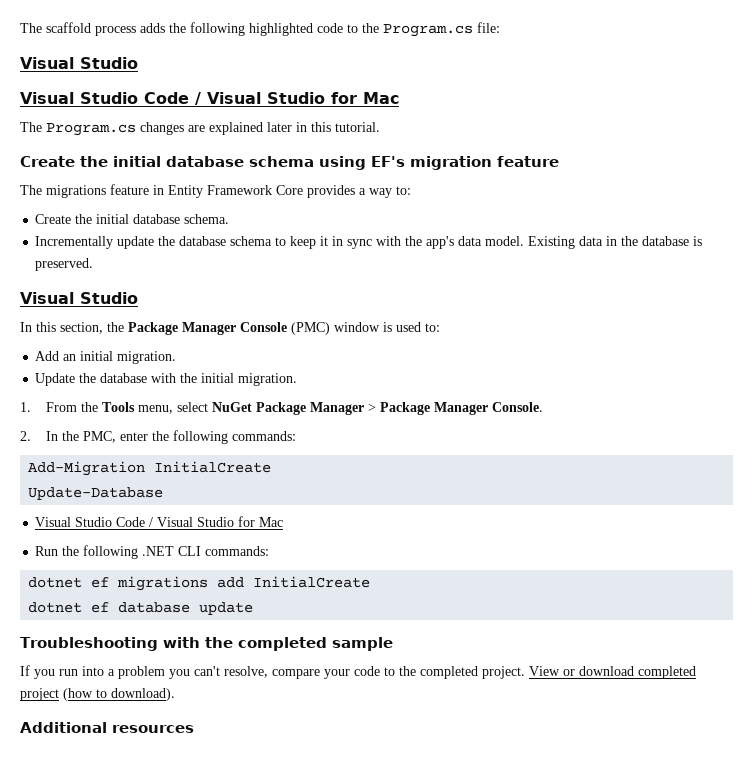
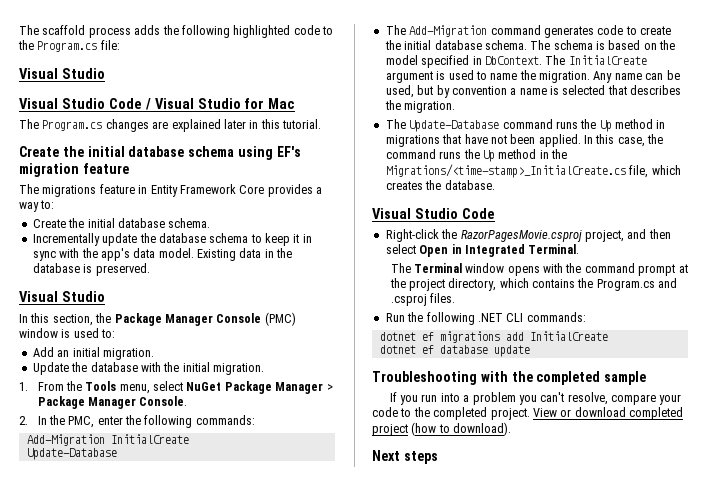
[35,516,284,527] Visual Studio Code / Visual Studio for Mac -> [385,25,671,38] [384,40,676,50] [385,55,647,68] [385,70,680,83] [385,85,682,98] [384,100,456,113] [385,119,666,132] [385,134,664,147] [385,149,567,162] [385,164,681,178] [385,180,495,190] [372,208,495,219] [385,229,671,242] [385,244,580,257] [390,263,688,276] [389,278,678,291] [390,293,455,306] The Add-Migration command generates code to create the initial database schema. The schema is based on the model specified in DbContext. The InitialCreate argument is used to name the migration. Any name can be used, but by convention a name is selected that describes the migration. // The Update-Database command runs the Up method in migrations that have not been applied. In this case, the command runs the Up method in the Migrations/<time-stamp>_InitialCreate.cs file, which creates the database. // Visual Studio Code // Right-click the RazorPagesMovie.csproj project, and then select Open in Integrated Terminal. // The Terminal window opens with the command prompt at the project directory, which contains the Program.cs and .csproj files.
[20,722,194,733] Additional resources -> [372,450,438,464] Next steps

